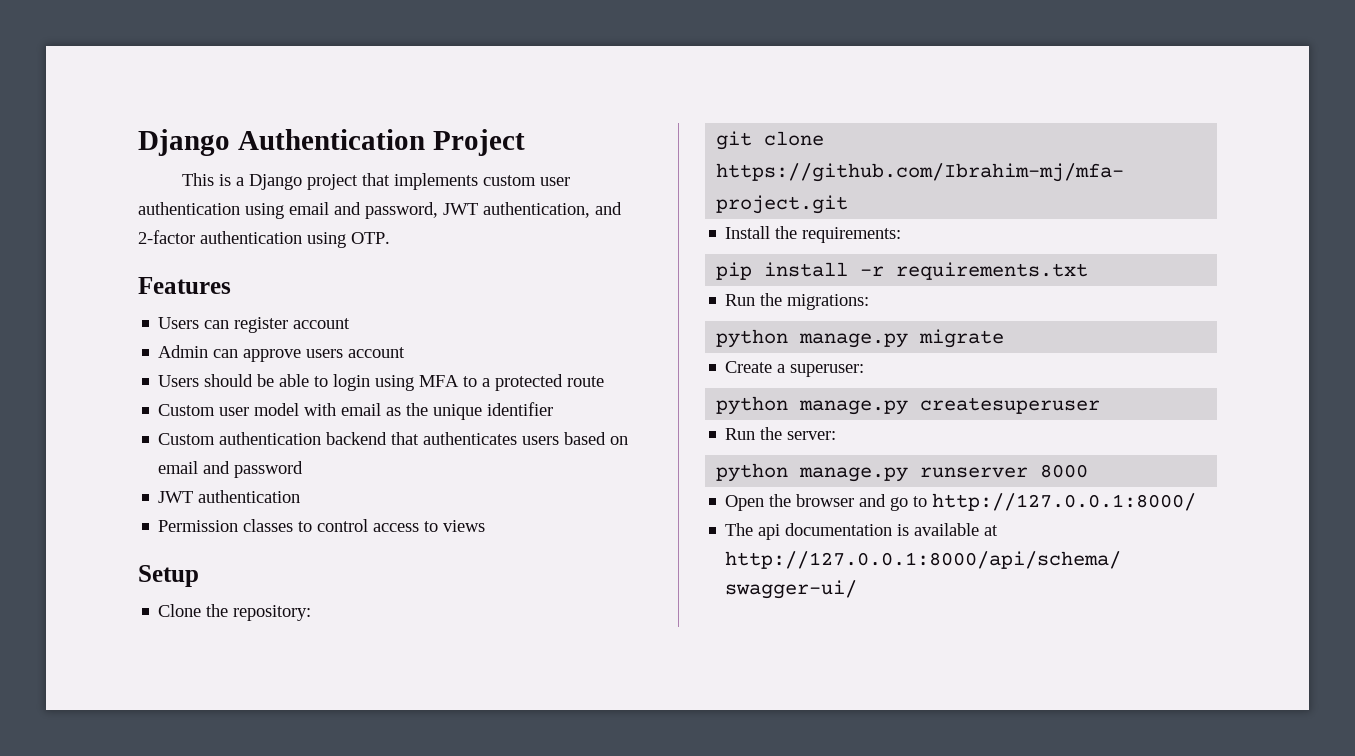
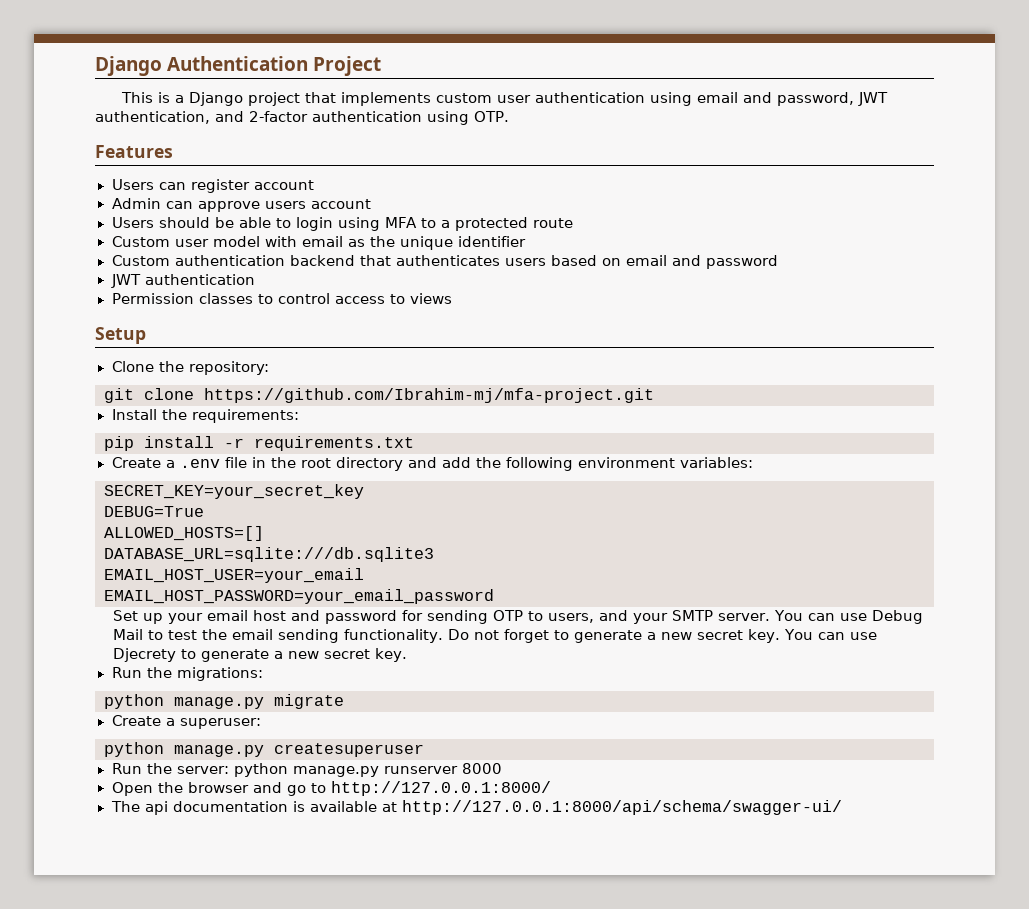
(1089, 271) none -> [111,457,753,471] [104,484,364,499] [104,506,204,517] [104,526,264,541] [104,547,434,562] [104,568,364,583] [104,589,494,604] [112,610,923,624] [112,629,877,643] [112,648,407,662] // Create a .env file in the root directory and add the following environment variables: // SECRET_KEY=your_secret_key // DEBUG=True // ALLOWED_HOSTS=[] // DATABASE_URL=sqlite:///db.sqlite3 // EMAIL_HOST_USER=your_email // EMAIL_HOST_PASSWORD=your_email_password // Set up your email host and password for sending OTP to users, and your SMTP server. You can use Debug Mail to test the email sending functionality. Do not forget to generate a new secret key. You can use Djecrety to generate a new secret key.
(837, 435) // -> (229, 770) none

